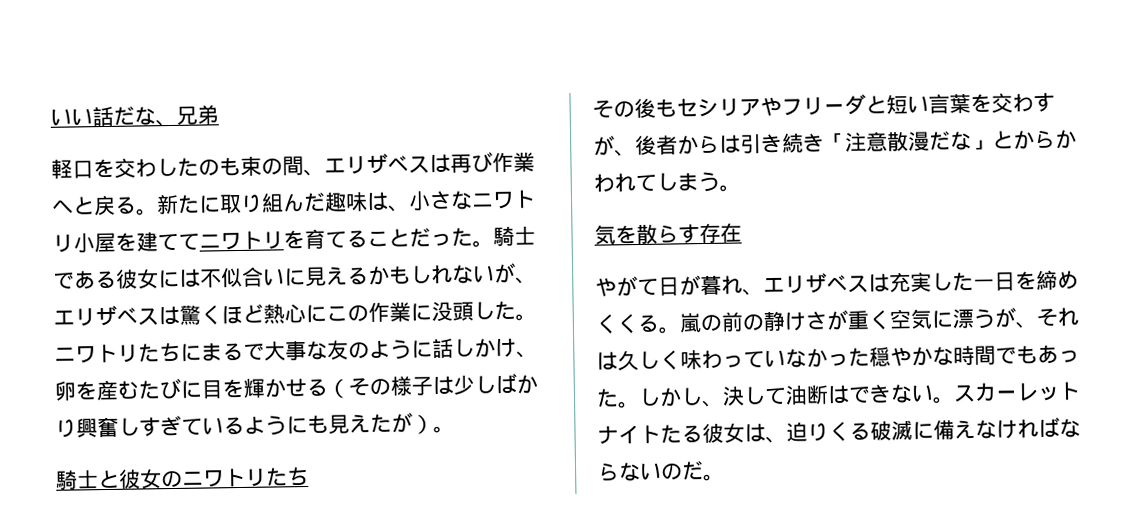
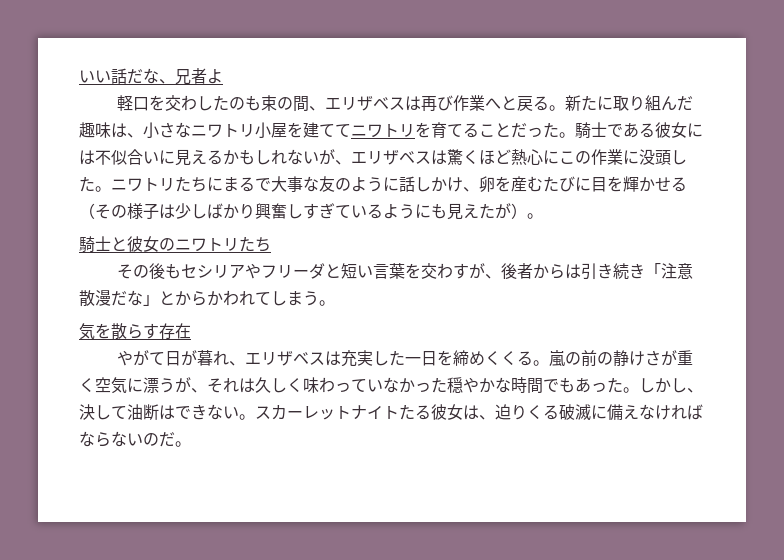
[197,104,219,125] 弟 -> [191,68,223,84] 者よ

